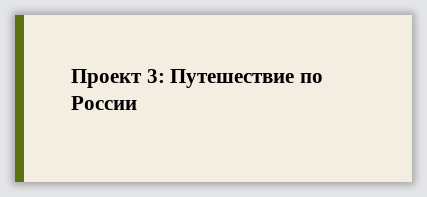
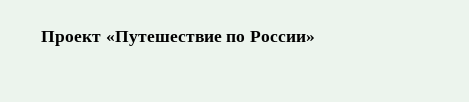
[146,69,324,88] [71,96,137,110] 3: Путешествие по России -> [105,31,316,46] «Путешествие по России»

